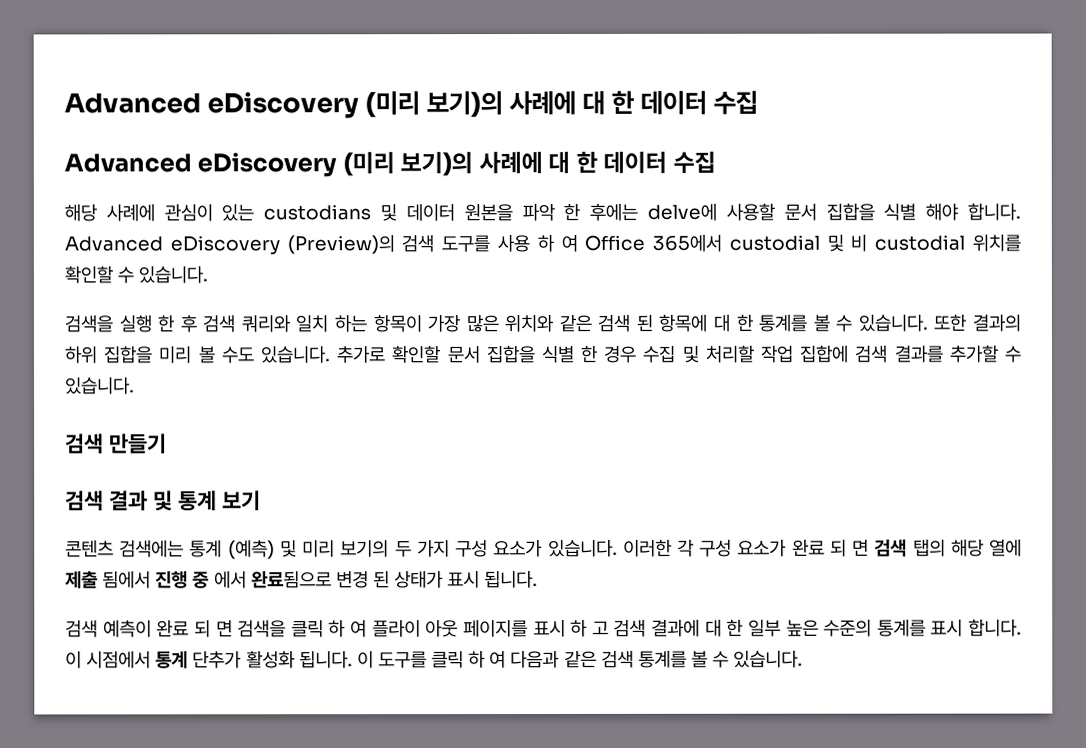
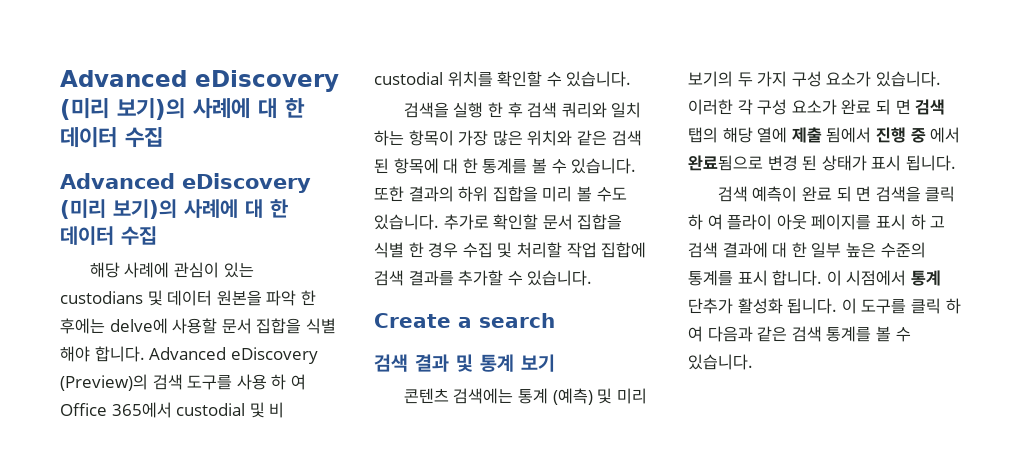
[65,433,167,454] 검색 만들기 -> [374,313,555,328] Create a search

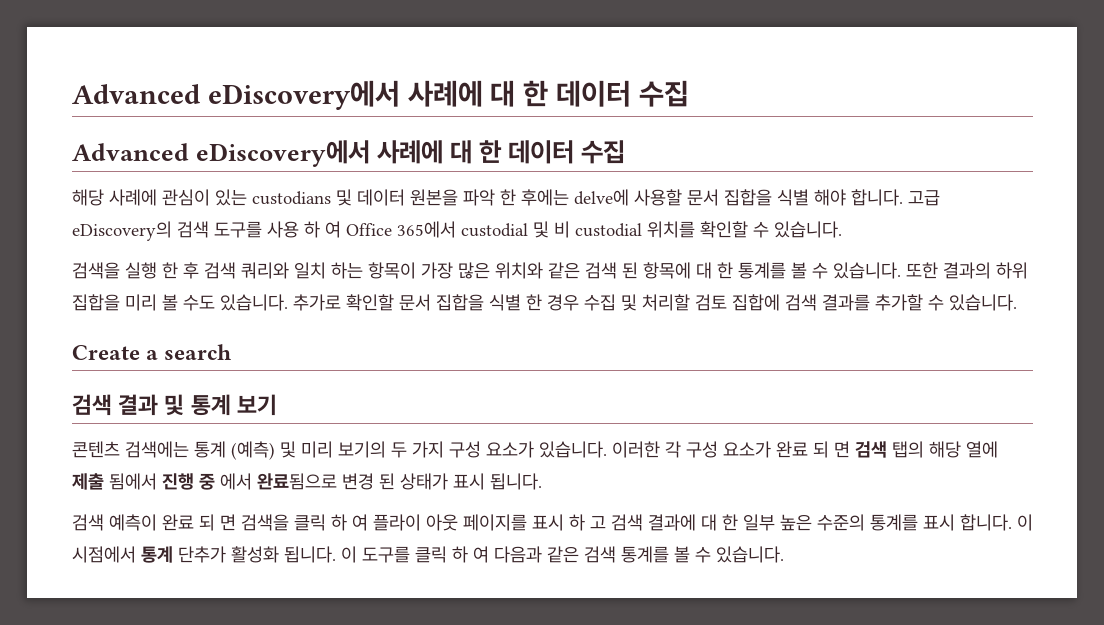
[60,70,339,92] [60,98,185,120] Advanced eDiscovery (미리 보기)의 -> [72,80,400,110] Advanced eDiscovery에서
[182,173,311,193] [60,199,177,219] eDiscovery (미리 보기)의 -> [196,140,371,167] eDiscovery에서
[149,347,318,364] [60,374,148,391] Advanced eDiscovery (Preview)의 -> [908,190,940,206] [72,221,172,241] 고급 eDiscovery의
[566,242,597,258] 작업 -> [695,294,727,311] 검토

